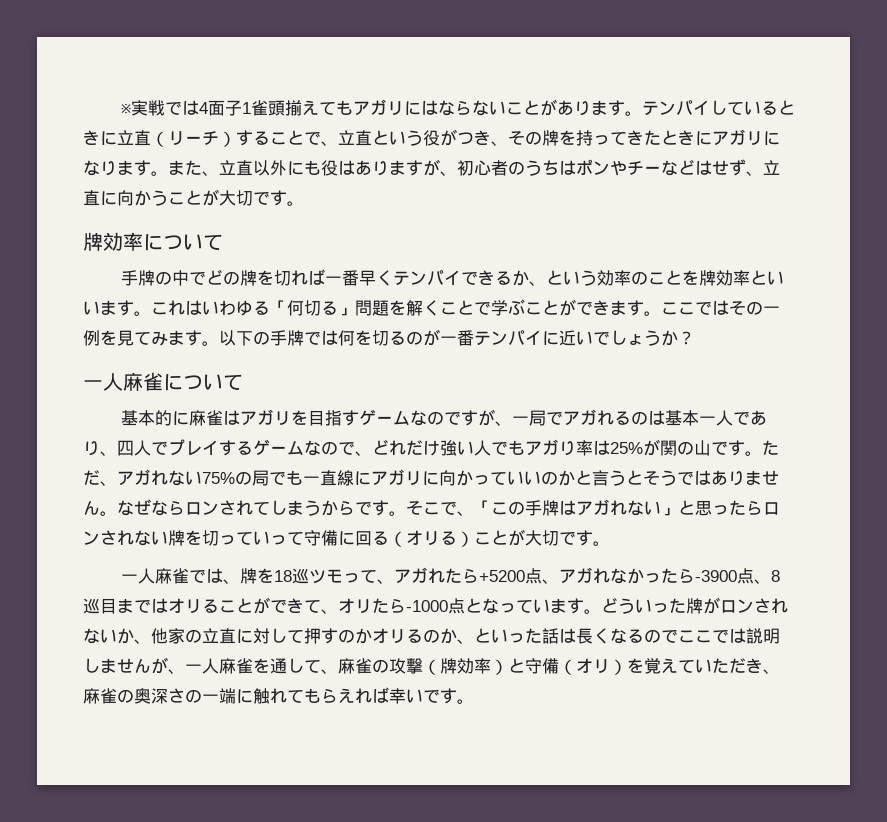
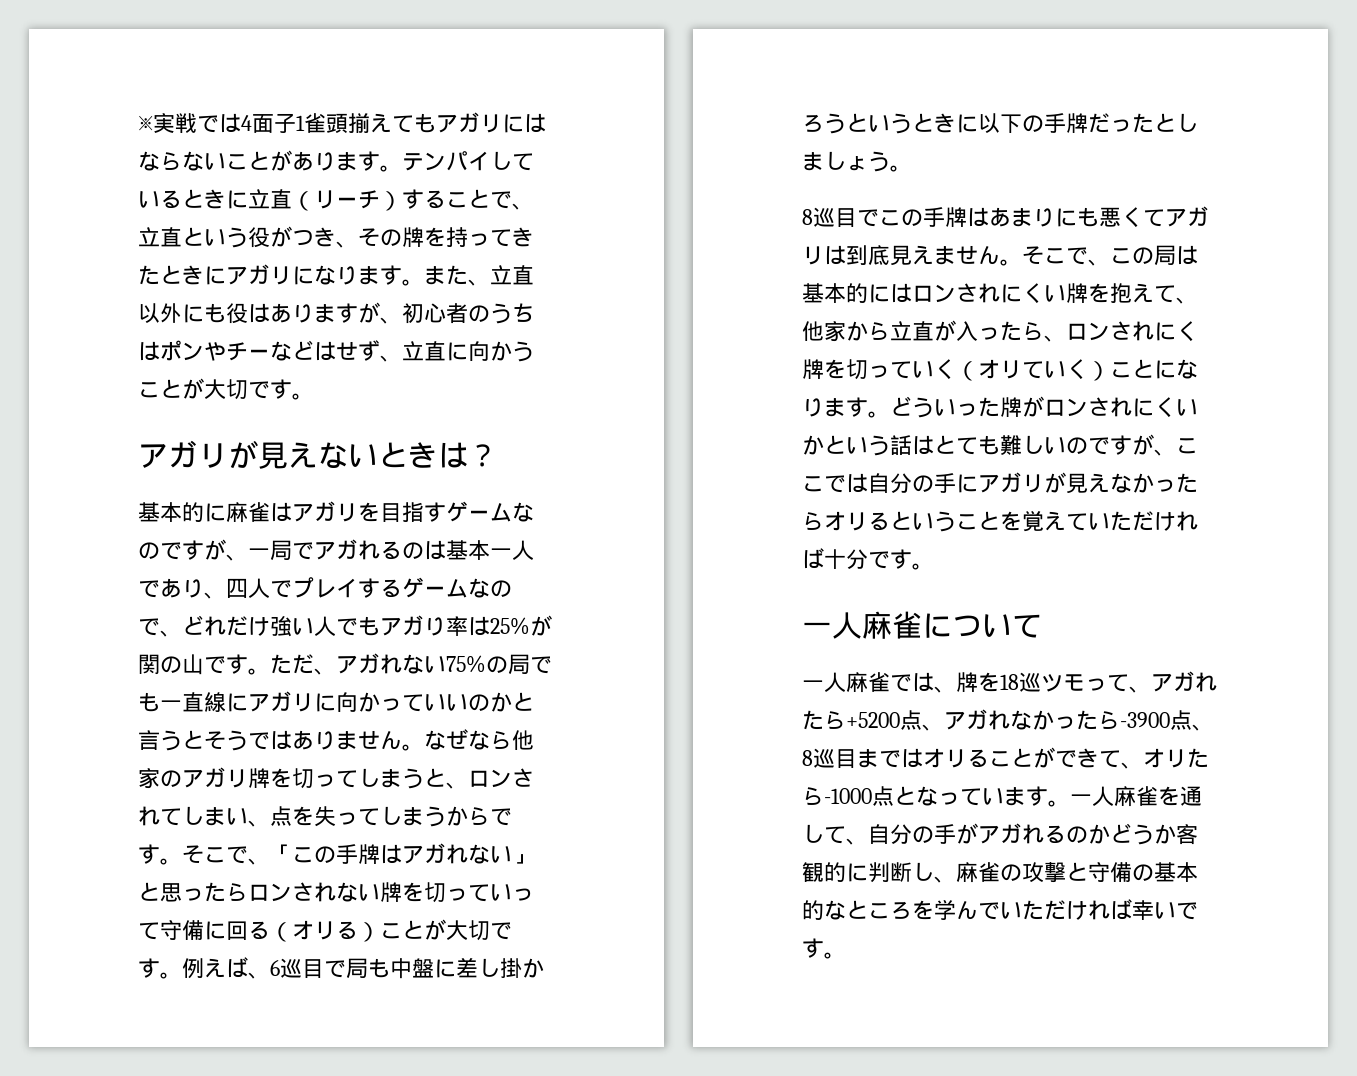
[83,232,223,251] [120,269,784,286] [83,299,780,316] [83,329,695,346] [83,372,243,391] 牌効率について // 手牌の中でどの牌を切れば一番早くテンパイできるか、という効率のことを牌効率といいます。これはいわゆる「何切る」問題を解くことで学ぶことができます。ここではその一例を見てみます。以下の手牌では何を切るのが一番テンパイに近いでしょうか？ // 一人麻雀について -> [138,440,498,469] アガリが見えないときは？
[185,500,253,515] ロンされ -> [512,730,534,750] [138,767,534,789] [138,806,358,827] 他家のアガリ牌を切ってしまうと、ロンされてしまい、点を失っ
(610, 543) none -> [182,957,544,979] [802,113,1198,134] [802,151,912,172] [802,206,1209,228] [802,245,1198,266] [802,283,1198,304] [802,320,1198,342] [802,359,1198,381] [802,396,1198,418] [802,434,1198,456] [802,472,1198,494] [802,511,1198,532] [802,548,934,570] [802,611,1042,639] 例えば、6巡目で局も中盤に差し掛かろうというときに以下の手牌だったとしましょう。 // 8巡目でこの手牌はあまりにも悪くてアガリは到底見えません。そこで、この局は基本的にはロンされにくい牌を抱えて、他家から立直が入ったら、ロンされにく牌を切っていく（オリていく）ことになります。どういった牌がロンされにくいかという話はとても難しいのですが、ここでは自分の手にアガリが見えなかったらオリるということを覚えていただければ十分です。 // 一人麻雀について
[601,597,788,614] [83,628,780,644] [83,657,185,674] どういった牌がロンされないか、他家の立直に対して押すのかオリるのか、といった話は長くなるのでここでは説明しませんが、 -> (1070, 803) none
[338,658,780,675] [83,688,355,704] 麻雀の攻撃（牌効率）と守備（オリ）を覚えていただき、麻雀の奥深さの一端に触れてもらえ -> [868,823,1198,845] [802,862,1198,883] [802,900,1088,920] 自分の手がアガれるのかどうか客観的に判断し、麻雀の攻撃と守備の基本的なところを学んでいただけ

